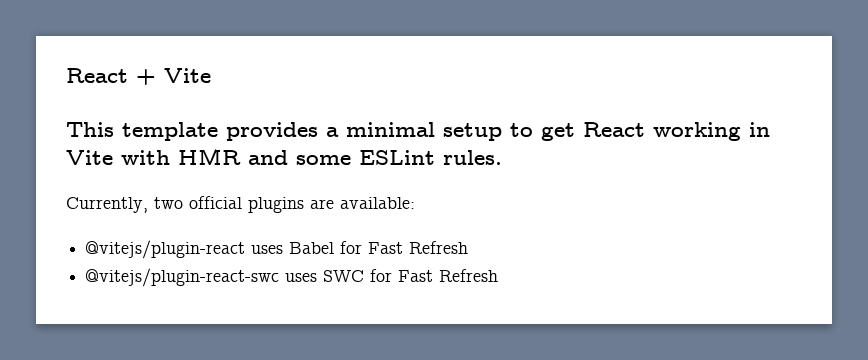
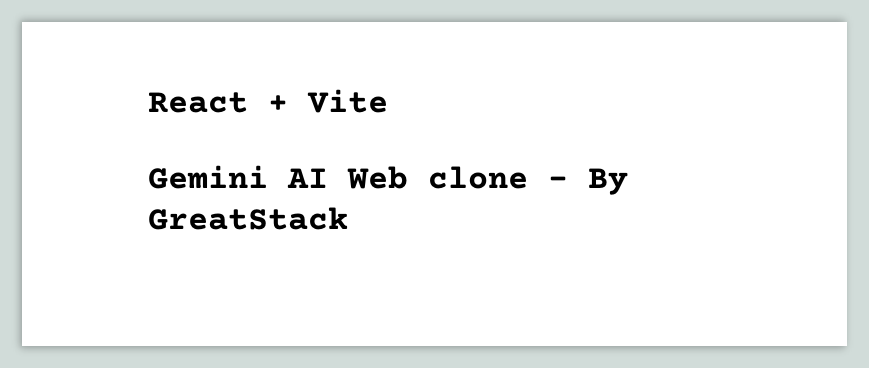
[66,122,770,141] [66,148,502,165] [66,196,415,213] [85,240,469,259] [85,268,499,287] This template provides a minimal setup to get React working in Vite with HMR and some ESLint rules. // Currently, two official plugins are available: // @vitejs/plugin-react uses Babel for Fast Refresh // @vitejs/plugin-react-swc uses SWC for Fast Refresh -> [148,165,628,195] [148,207,348,230] Gemini AI Web clone - By GreatStack

